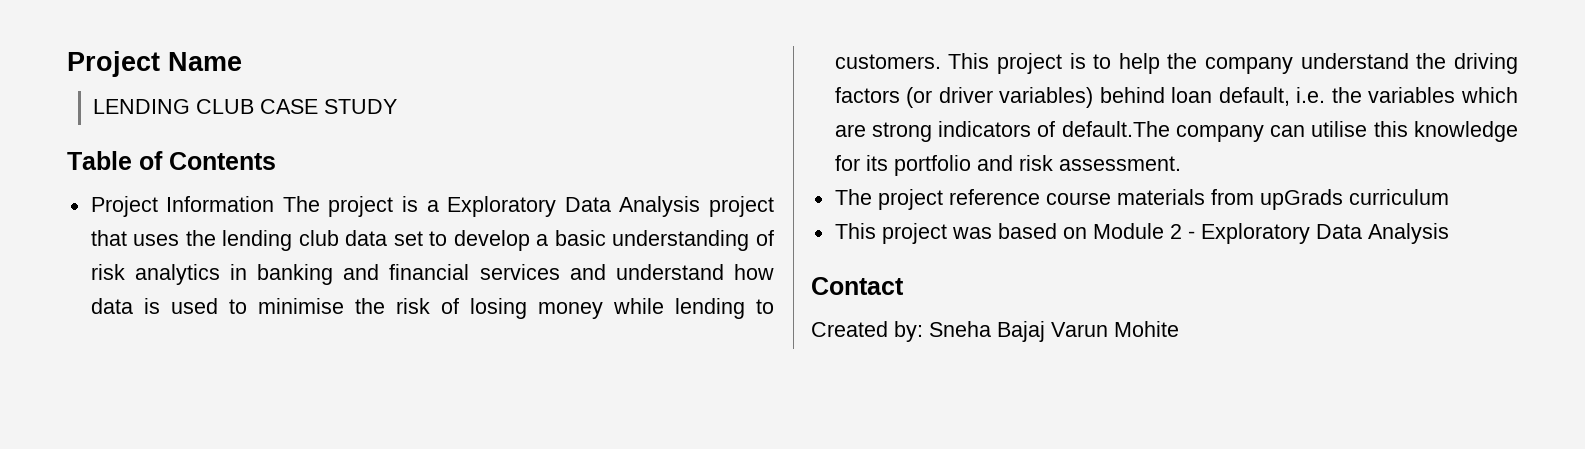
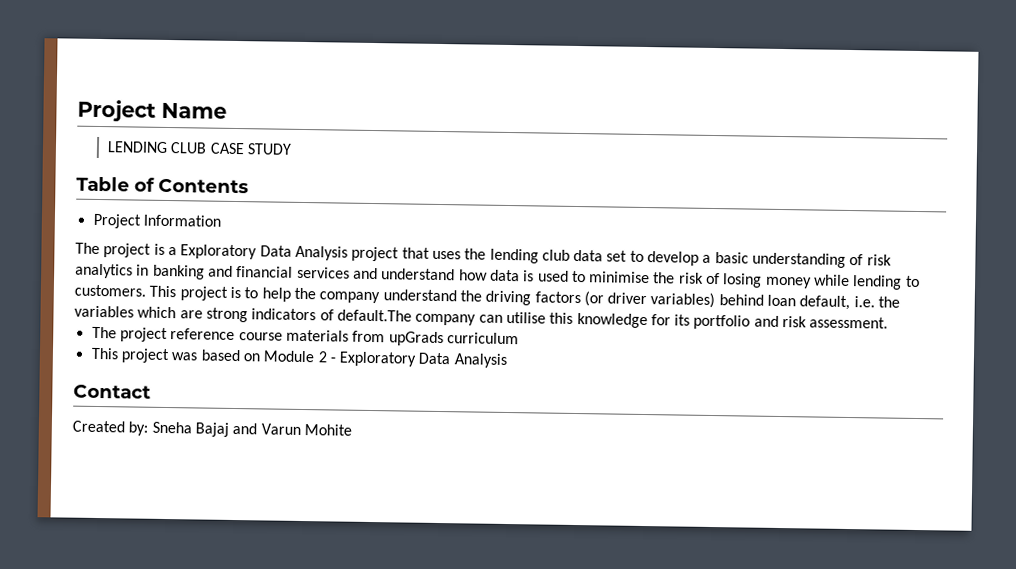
(275, 204) none -> (221, 220) //
(1045, 331) none -> [232,422,258,435] and

